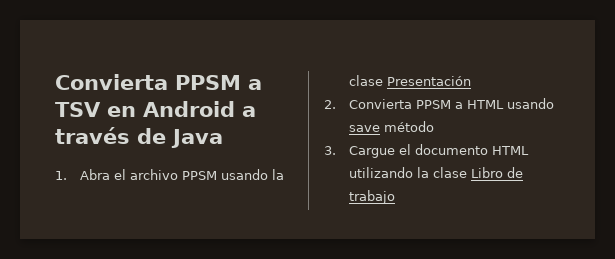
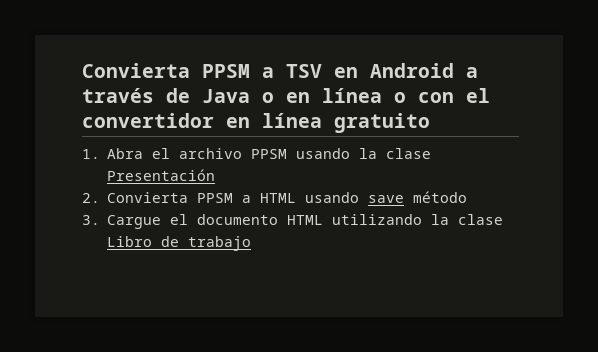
(223, 138) none -> [262,88,490,103] [82,113,430,133] o en línea o con el convertidor en línea gratuito

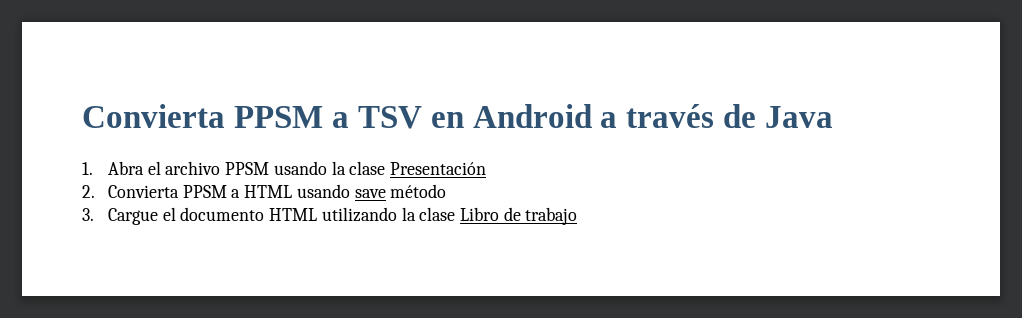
[262,88,490,103] [82,113,430,133] o en línea o con el convertidor en línea gratuito -> (834, 117) none

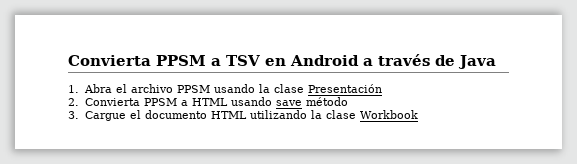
[459,207,578,225] Libro de trabajo -> [359,110,418,119] Workbook

